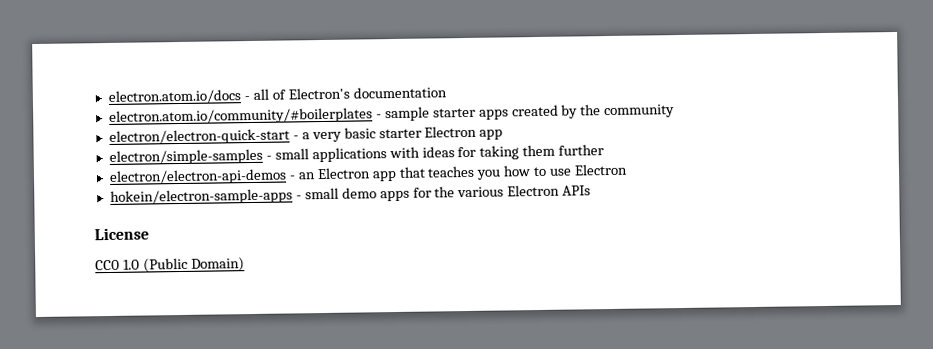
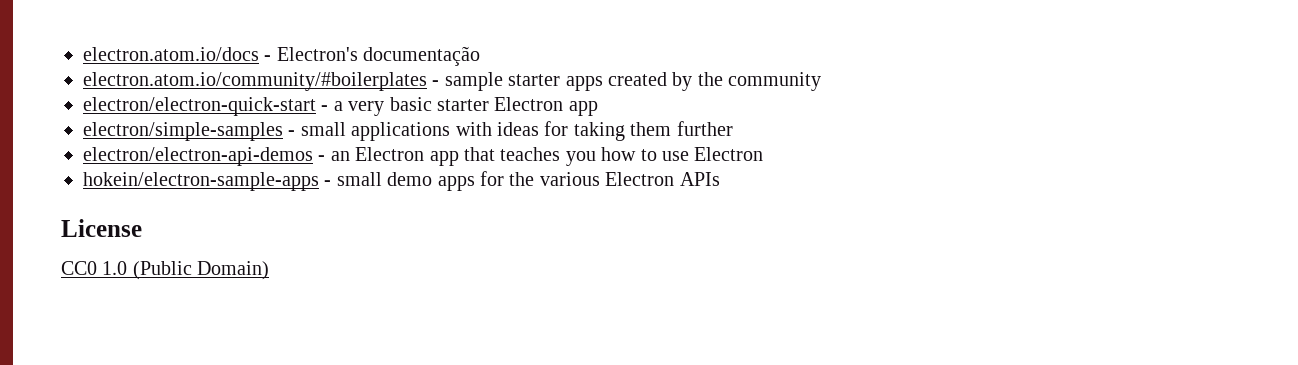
[252,86,447,100] all of Electron's documentation -> [276,46,481,66] Electron's documentação

